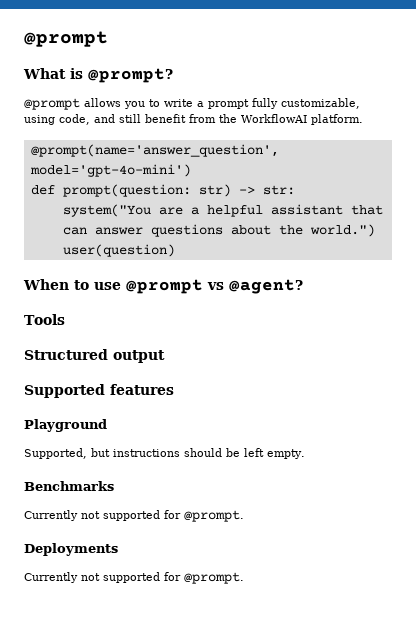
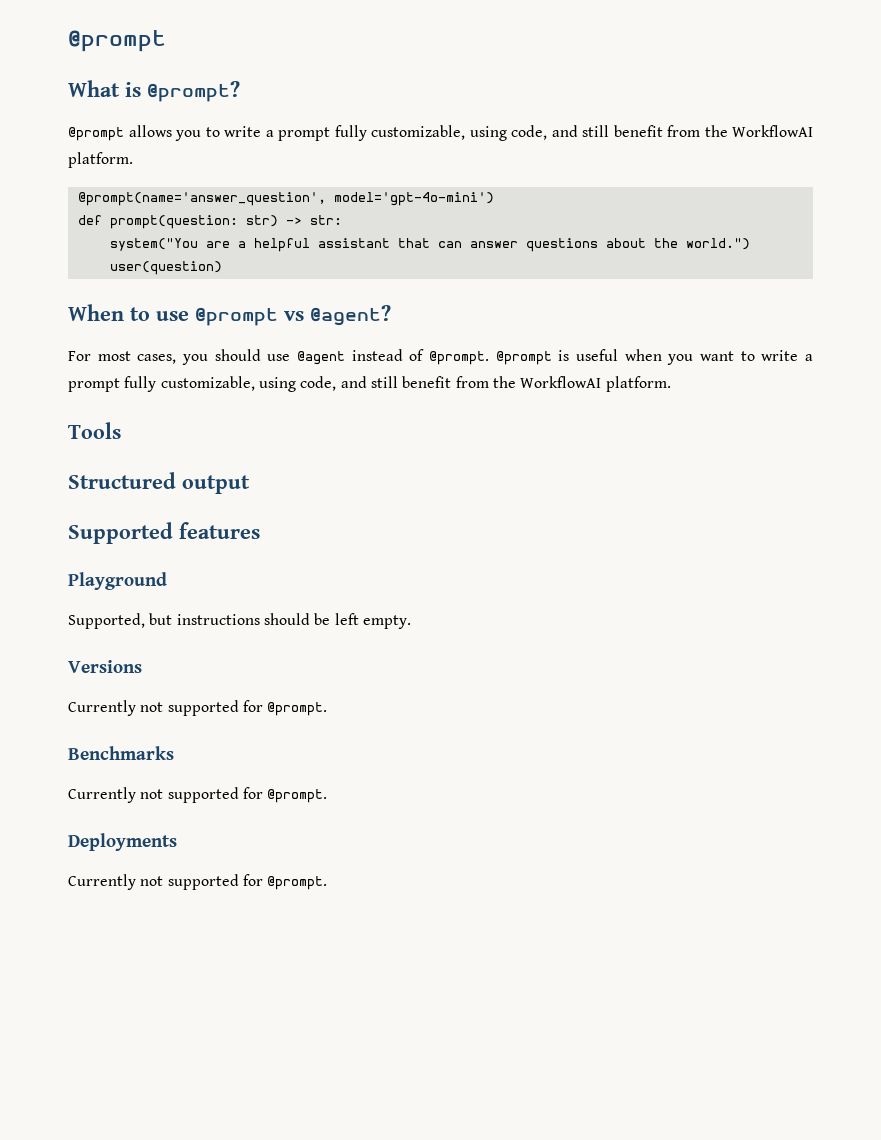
(303, 286) none -> [68,349,813,365] [68,376,671,392] // For most cases, you should use @agent instead of @prompt. @prompt is useful when you want to write a prompt fully customizable, using code, and still benefit from the WorkflowAI platform.
(305, 454) none -> [68,660,142,673] [68,700,328,716] // Versions // Currently not supported for @prompt.

